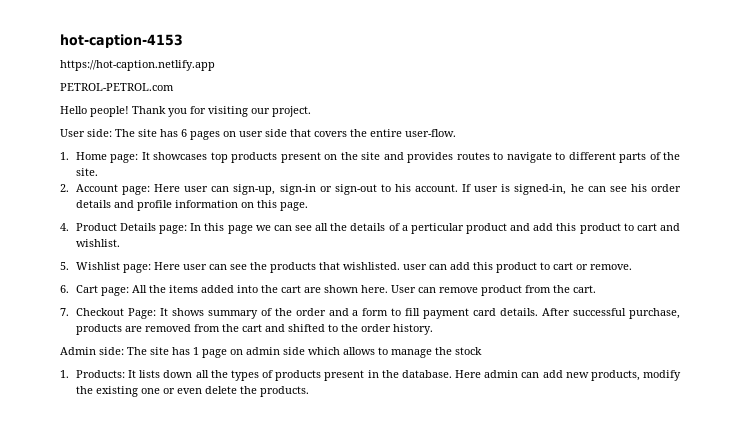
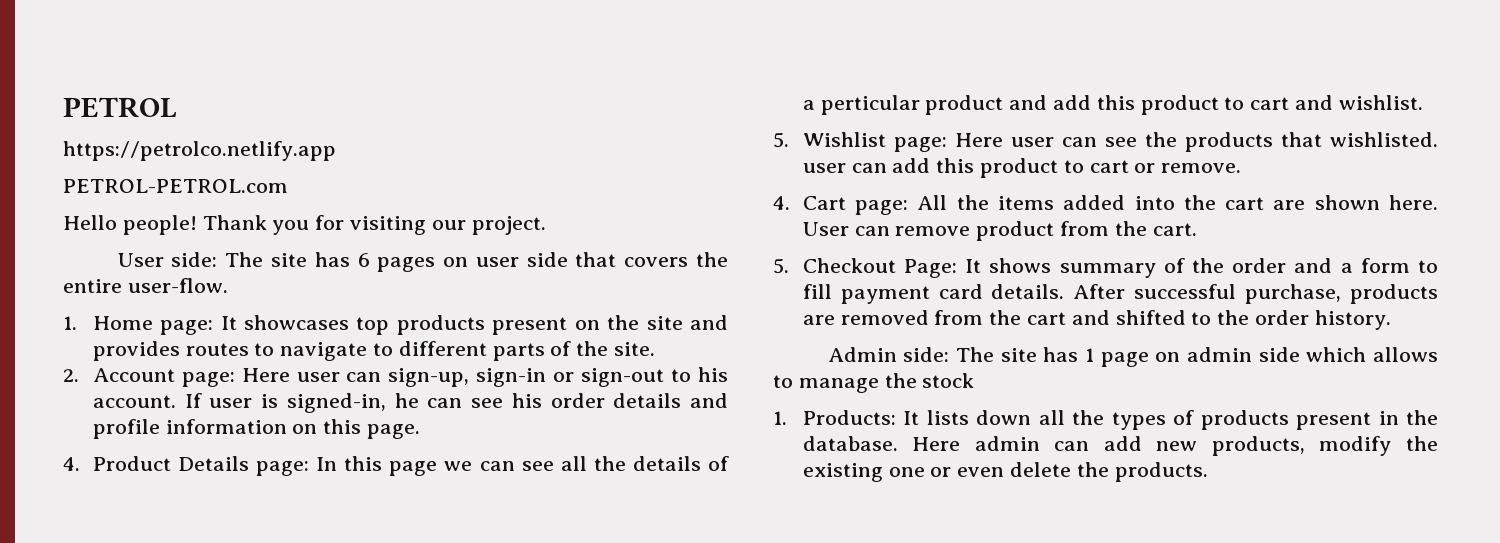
[60,34,183,48] [60,60,215,71] hot-caption-4153 // https://hot-caption.netlify.app -> [63,97,177,118] [63,141,336,161] PETROL // https://petrolco.netlify.app
[60,285,69,293] 6. -> [773,196,790,210] 4.
[60,308,69,316] 7. -> [773,258,789,274] 5.

